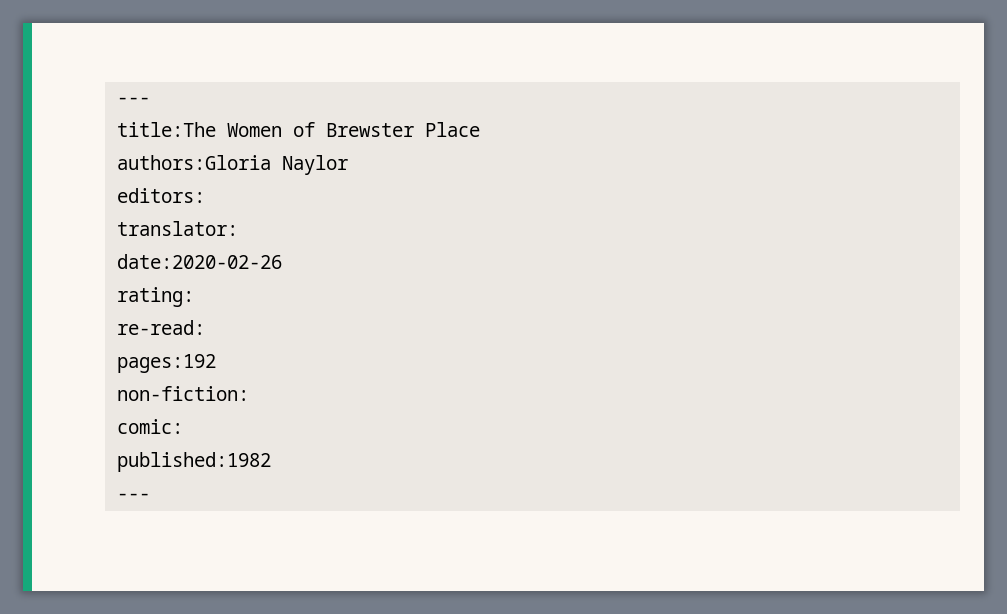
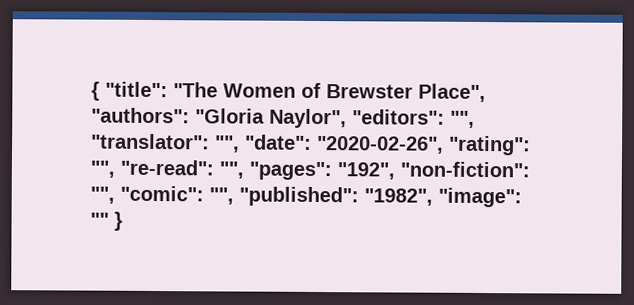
[116,97,150,104] [116,122,480,137] [116,155,348,175] [116,188,205,203] [116,221,238,236] [116,254,282,269] [116,287,194,307] [116,320,205,335] [116,354,216,373] [116,386,249,401] [116,419,183,434] [116,452,271,472] [116,493,150,500] --- // title:The Women of Brewster Place // authors:Gloria Naylor // editors: // translator: // date:2020-02-26 // rating: // re-read: // pages:192 // non-fiction: // comic: // published:1982 // --- -> [91,81,486,103] [91,107,475,129] [91,133,531,156] [90,159,530,181] [90,185,522,208] [90,211,123,231] { "title": "The Women of Brewster Place", "authors": "Gloria Naylor", "editors": "", "translator": "", "date": "2020-02-26", "rating": "", "re-read": "", "pages": "192", "non-fiction": "", "comic": "", "published": "1982", "image": "" }

